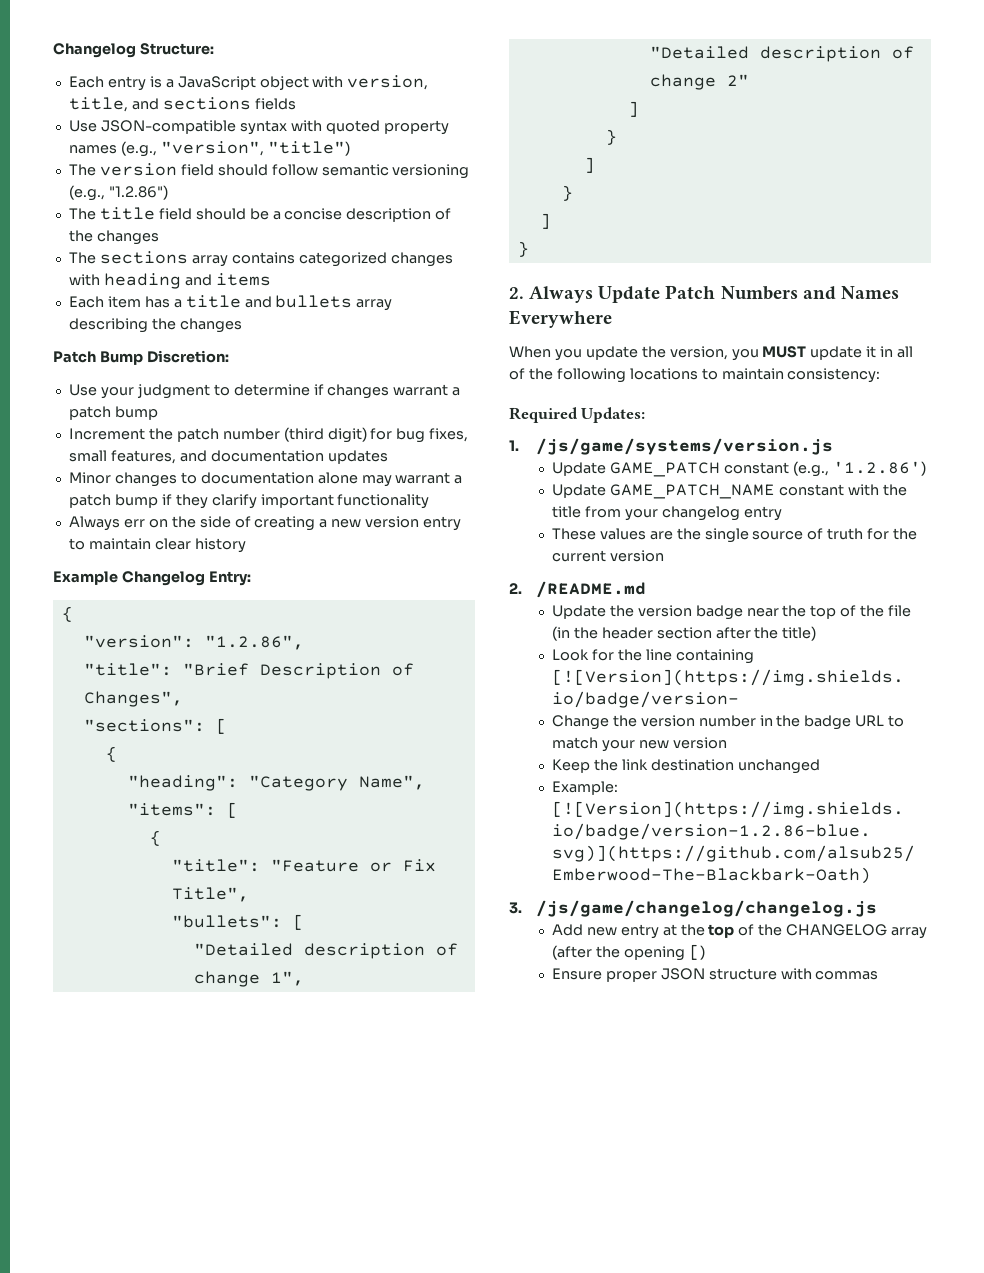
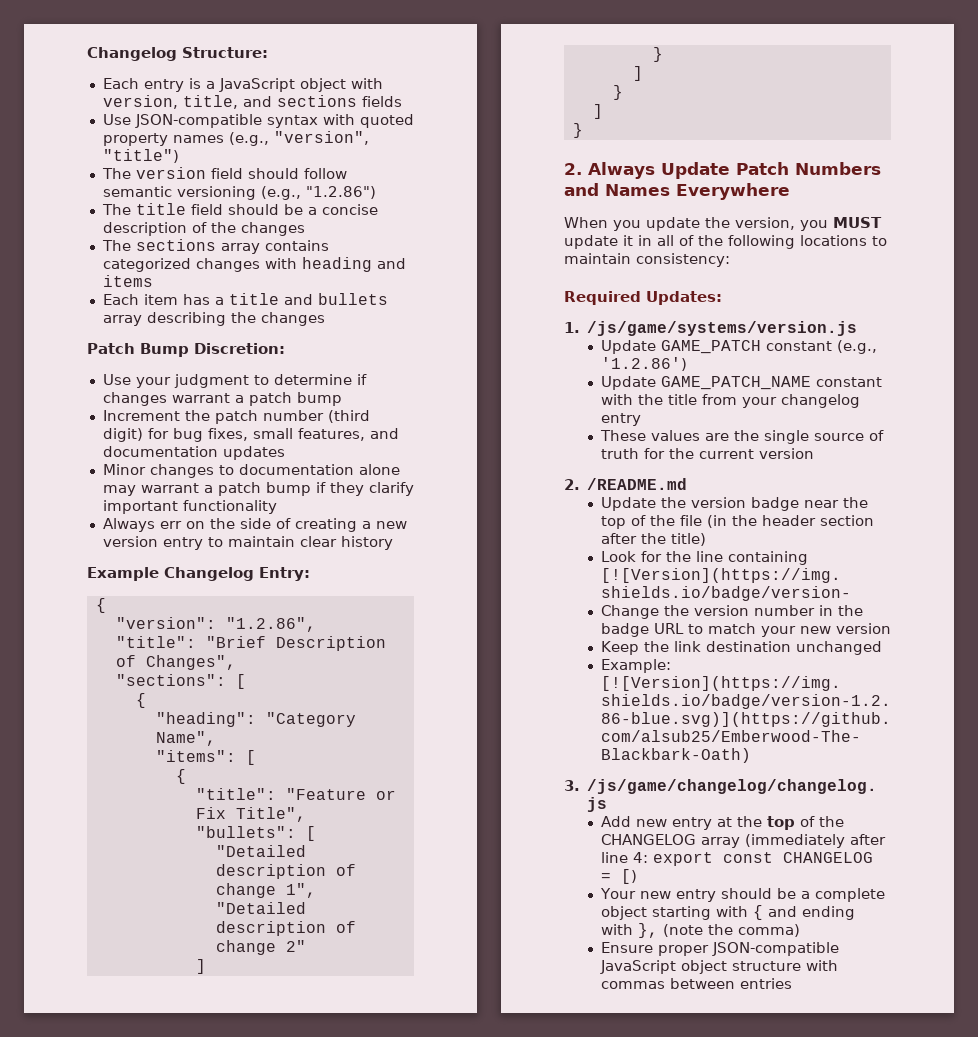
[551,944,705,961] (after the opening [) -> [744,834,886,848] [600,852,873,866] [600,869,637,884] [599,888,885,902] [600,905,855,920] [600,923,800,938] (immediately after line 4: export const CHANGELOG = [) // Your new entry should be a complete object starting with { and ending with }, (note the comma)
[660,968,705,980] JSON -> [711,942,839,956] [599,960,727,974] JSON-compatible JavaScript object
(879, 975) none -> [669,978,792,989] between entries

